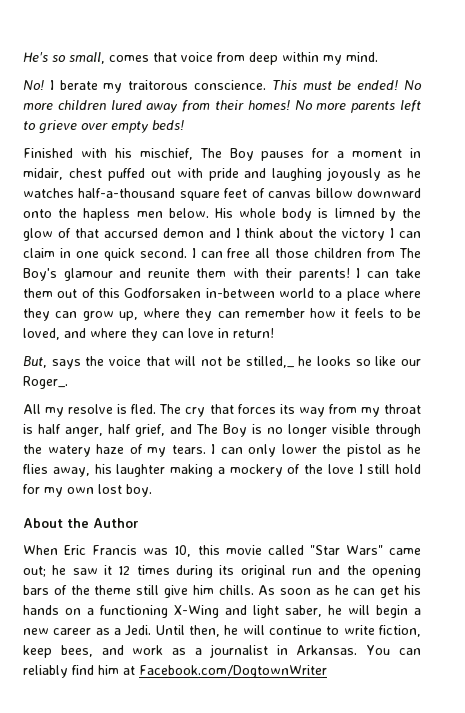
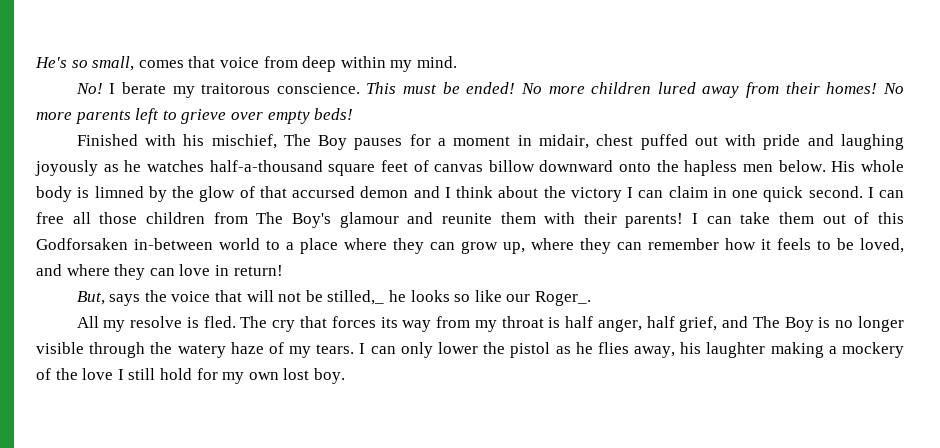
[23,518,139,528] [23,545,422,557] [23,565,421,578] [23,585,421,598] [23,605,421,618] [23,625,421,637] [23,644,422,658] [23,665,327,678] // About the Author // When Eric Francis was 10, this movie called "Star Wars" came out; he saw it 12 times during its original run and the opening bars of the theme still give him chills. As soon as he can get his hands on a functioning X-Wing and light saber, he will begin a new career as a Jedi. Until then, he will continue to write fiction, keep bees, and work as a journalist in Arkansas. You can reliably find him at Facebook.com/DogtownWriter -> (345, 376) none

